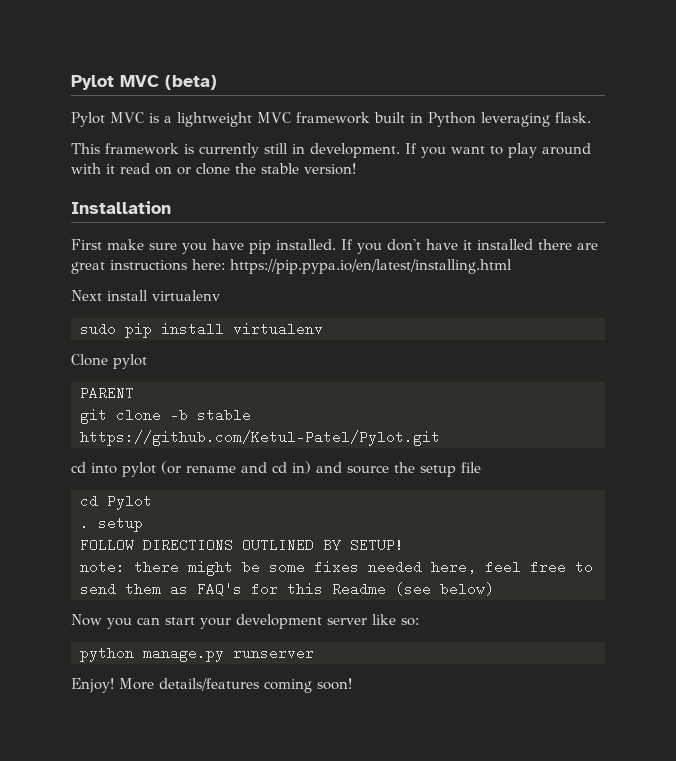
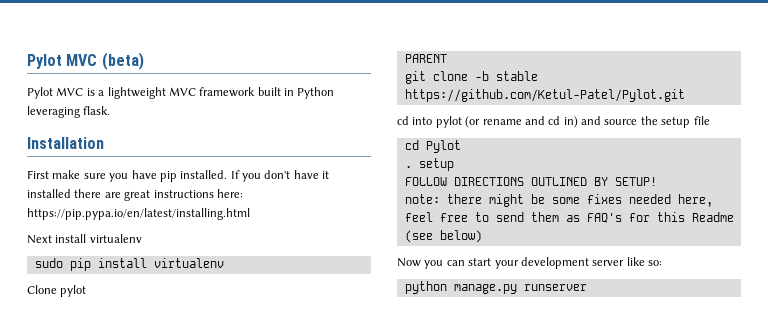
[71,143,591,158] [71,163,356,175] // This framework is currently still in development. If you want to play around with it read on or clone the stable version! -> (111, 110) none
[71,678,352,693] // Enjoy! More details/features coming soon! -> (587, 287) none

